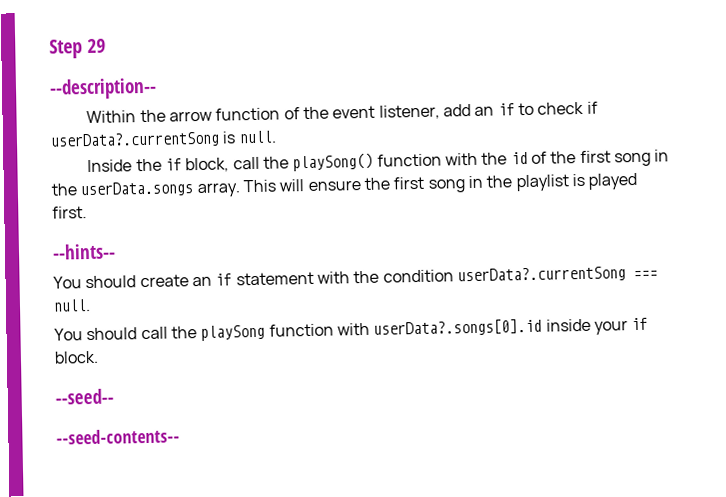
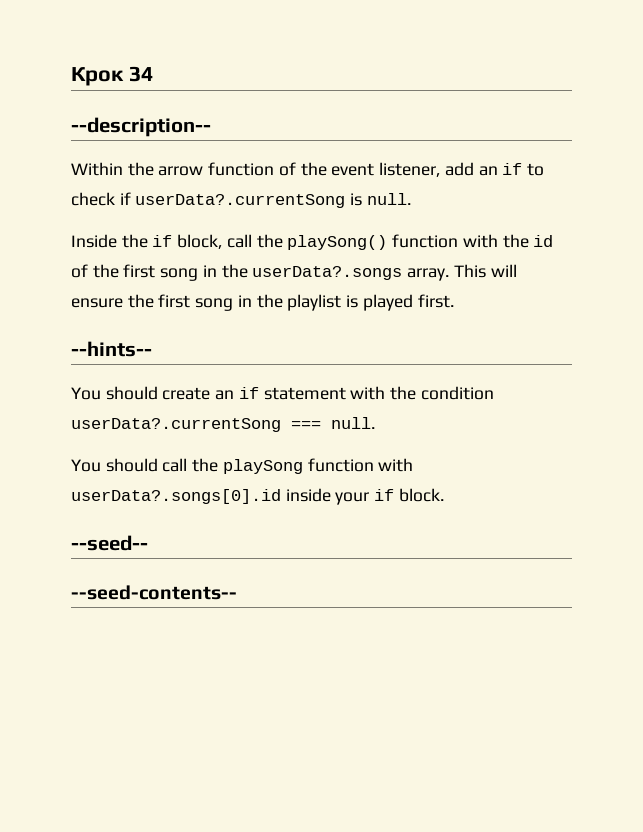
[49,38,107,59] Step 29 -> [71,66,153,86] Крок 34
[80,181,194,198] userData.songs -> [252,266,403,280] userData?.songs

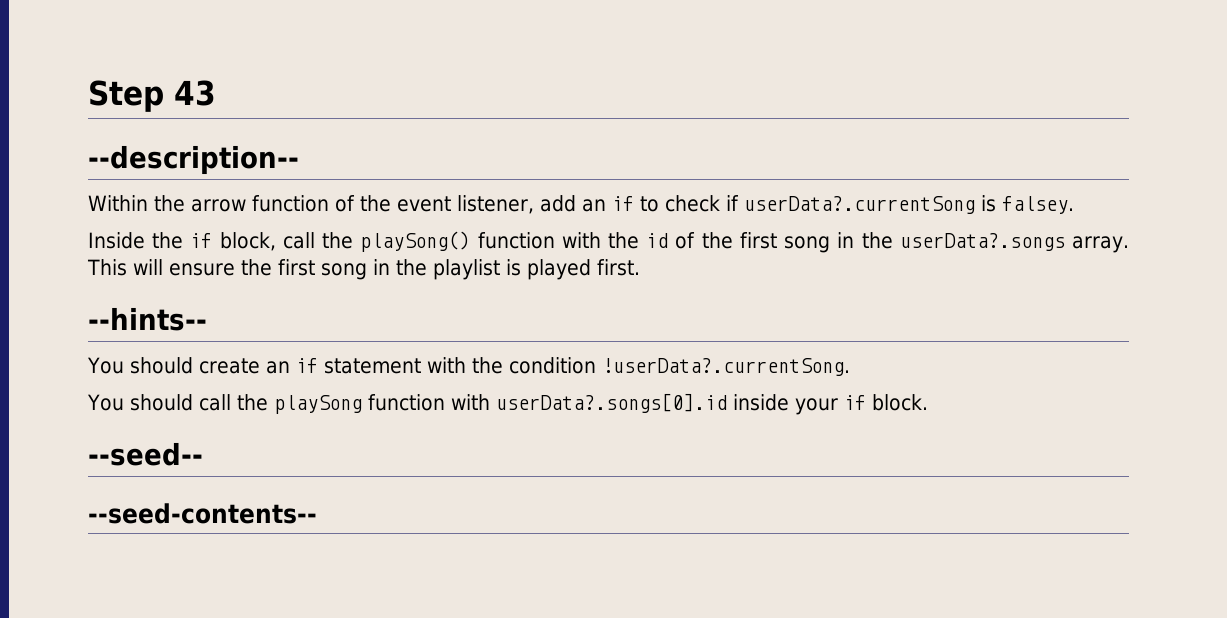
[71,66,153,86] Крок 34 -> [88,80,216,112] Step 43
[366,193,411,205] null. -> [1002,196,1074,214] falsey.
[71,417,375,432] userData?.currentSong === null. -> [601,358,850,376] !userData?.currentSong.

